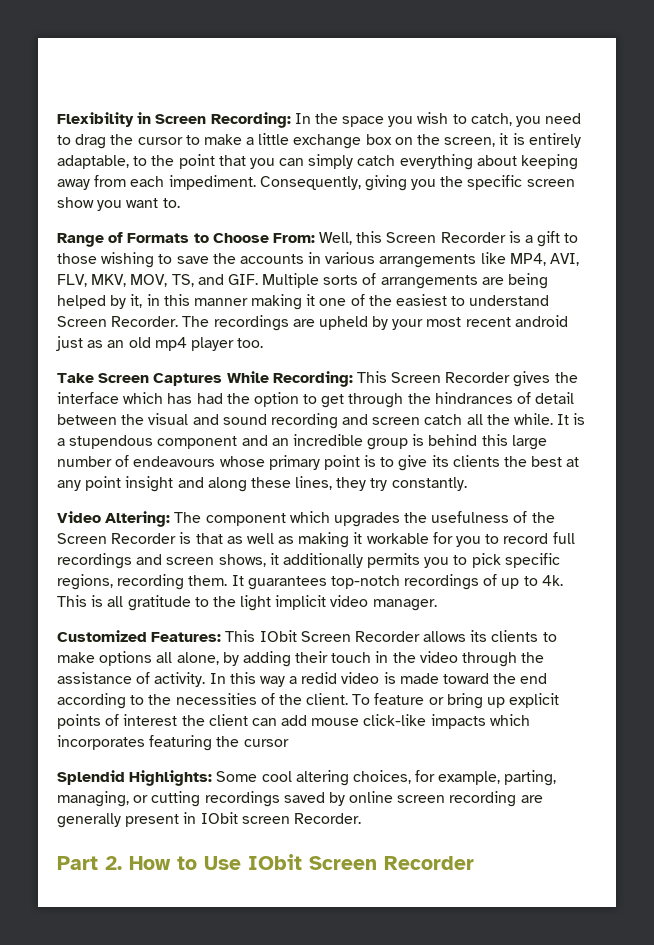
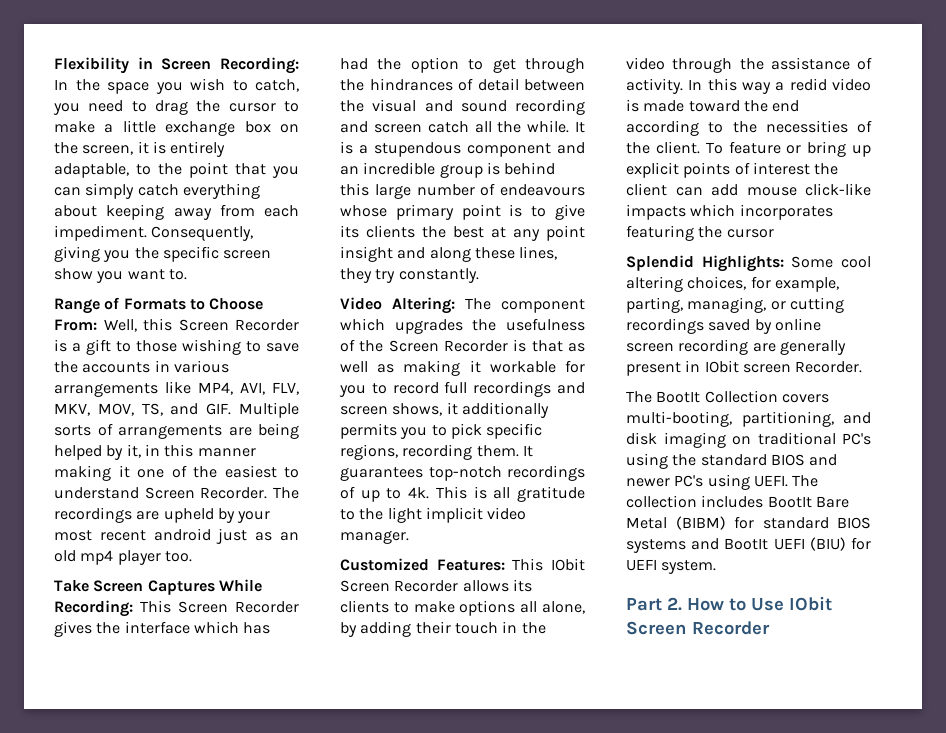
(361, 818) none -> [626,390,829,403] [626,411,871,427] [626,432,871,448] [626,453,838,469] [626,474,819,490] [626,495,849,508] [626,516,871,530] [626,537,871,553] [626,559,717,574] // The BootIt Collection covers multi-booting, partitioning, and disk imaging on traditional PC's using the standard BIOS and newer PC's using UEFI. The collection includes BootIt Bare Metal (BIBM) for standard BIOS systems and BootIt UEFI (BIU) for UEFI system.

